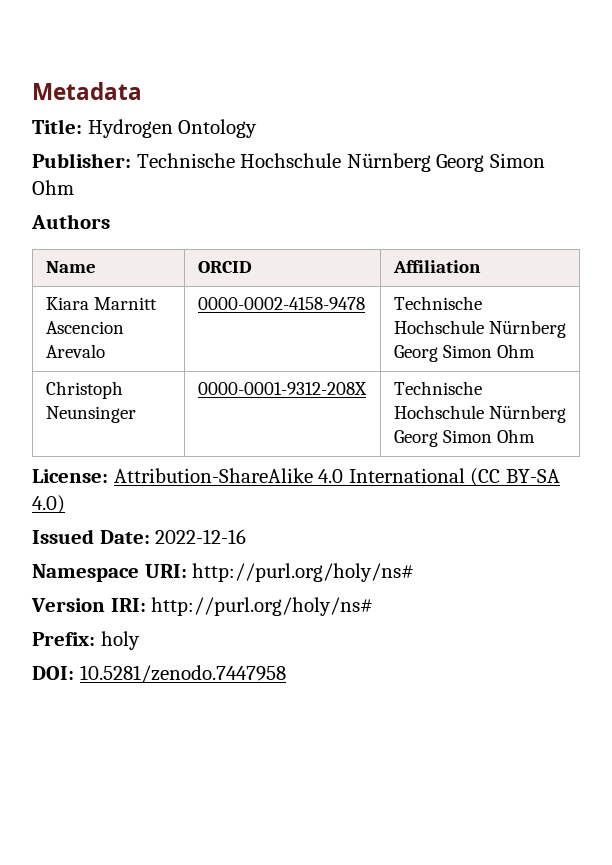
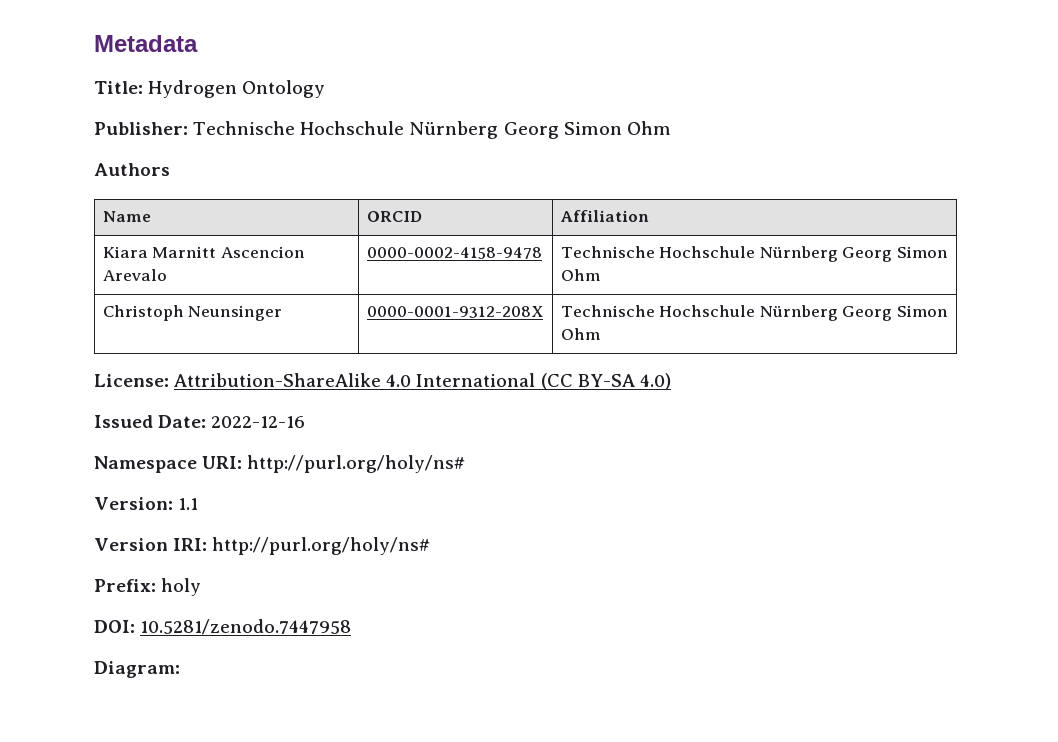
(415, 572) none -> [94,497,199,510] // Version: 1.1
(286, 674) none -> [94,661,180,678] // Diagram:

